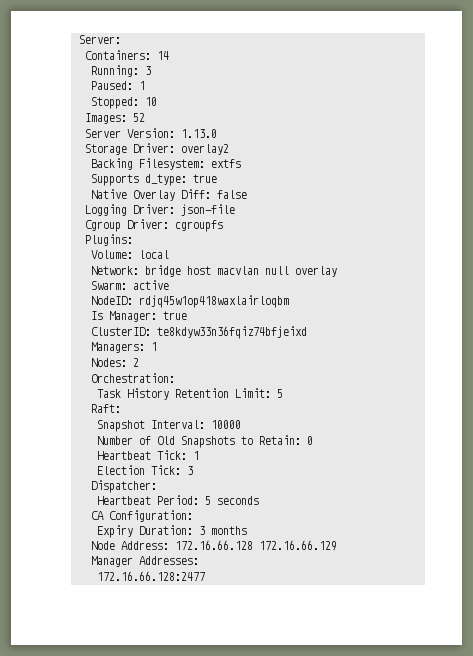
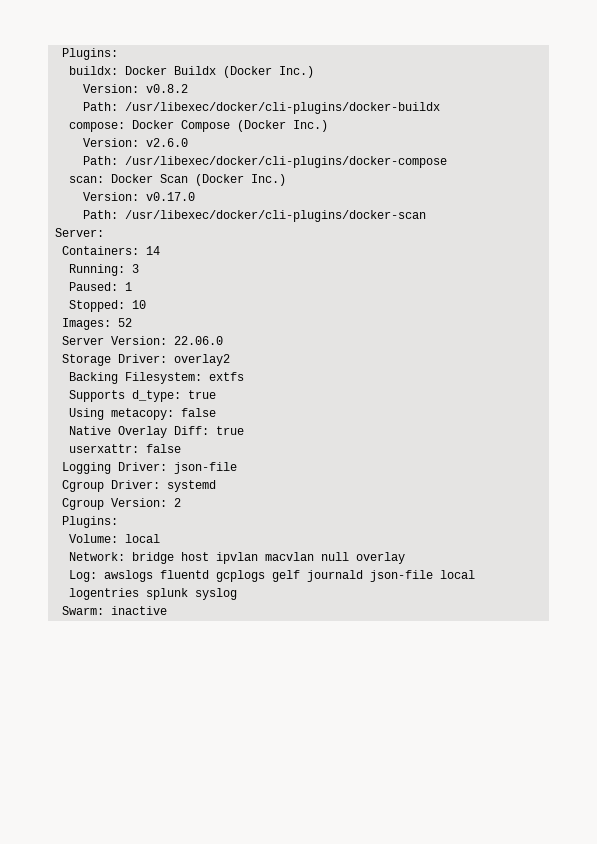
(78, 39) none -> [61,48,118,60] [68,66,314,78] [82,84,188,93] [82,102,440,114] [68,120,328,132] [82,138,188,147] [82,156,447,168] [68,174,286,186] [82,192,195,201] [82,210,426,222] Plugins: // buildx: Docker Buildx (Docker Inc.) // Version: v0.8.2 // Path: /usr/libexec/docker/cli-plugins/docker-buildx // compose: Docker Compose (Docker Inc.) // Version: v2.6.0 // Path: /usr/libexec/docker/cli-plugins/docker-compose // scan: Docker Scan (Docker Inc.) // Version: v0.17.0 // Path: /usr/libexec/docker/cli-plugins/docker-scan //
[180,129,217,138] 1.13.0 -> [173,336,223,345] 22.06.0
(217, 178) none -> [68,408,216,420] // Using metacopy: false
(211, 194) none -> [215,426,244,435] [68,444,139,453] true // userxattr:
[174,220,223,232] cgroupfs -> [166,480,216,492] [61,498,181,510] systemd // Cgroup Version: 2
(211, 270) none -> [215,552,258,564] ipvlan
[90,280,169,290] [90,295,289,308] [90,311,187,322] [90,326,307,339] [90,342,157,353] [90,358,139,367] [90,373,175,383] [96,388,283,400] [90,404,121,413] [96,420,241,432] [96,435,313,448] [96,450,199,460] [96,465,193,475] [90,480,157,493] [96,495,259,505] [90,510,193,522] [96,525,247,538] [90,540,337,551] [90,556,199,567] [96,571,205,581] Swarm: active // NodeID: rdjq45w1op418waxlairloqbm // Is Manager: true // ClusterID: te8kdyw33n36fqiz74bfjeixd // Managers: 1 // Nodes: 2 // Orchestration: // Task History Retention Limit: 5 // Raft: // Snapshot Interval: 10000 // Number of Old Snapshots to Retain: 0 // Heartbeat Tick: 1 // Election Tick: 3 // Dispatcher: // Heartbeat Period: 5 seconds // CA Configuration: // Expiry Duration: 3 months // Node Address: 172.16.66.128 172.16.66.129 // Manager Addresses: // 172.16.66.128:2477 -> [68,570,475,582] [68,588,237,600] [61,606,167,615] Log: awslogs fluentd gcplogs gelf journald json-file local logentries splunk syslog // Swarm: inactive

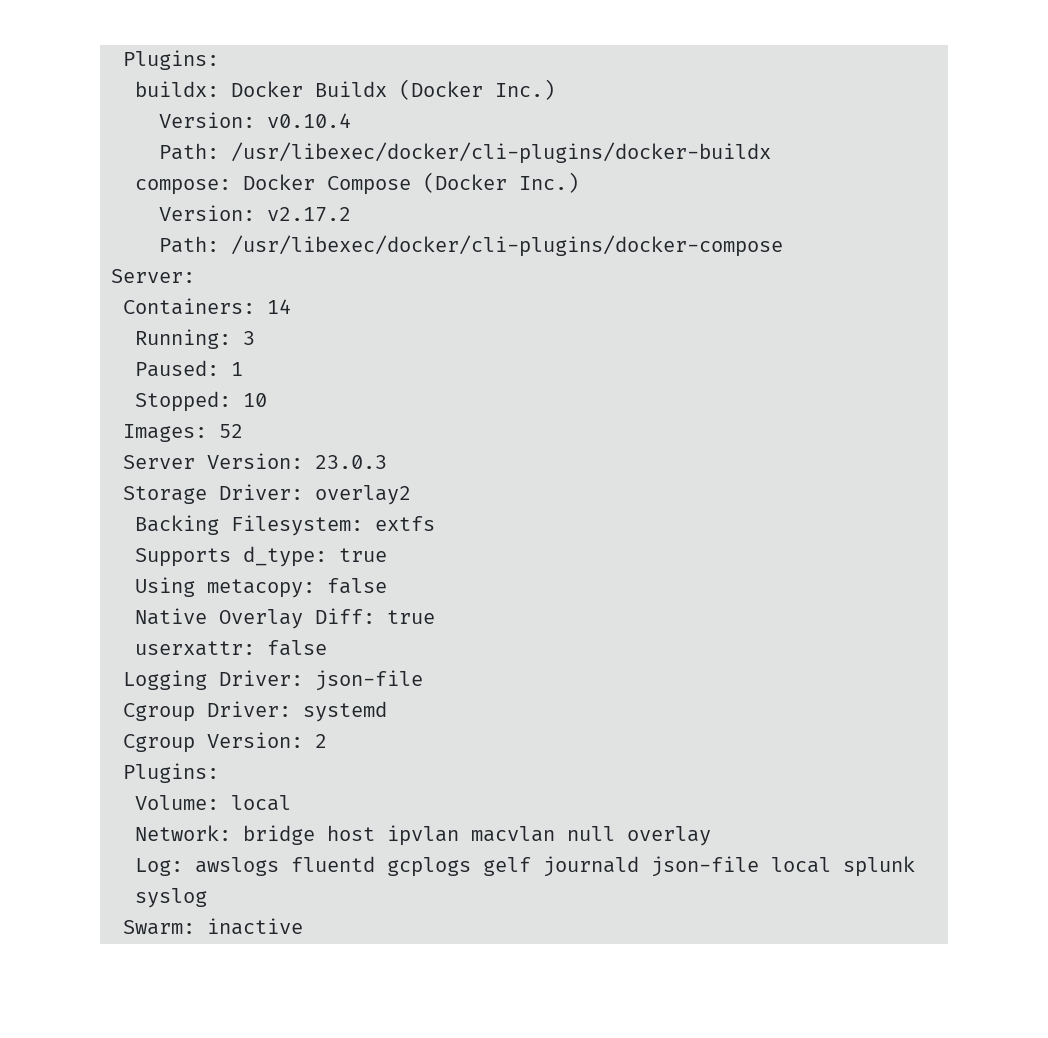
[145,84,188,93] v0.8.2 -> [267,113,352,128] v0.10.4
[145,138,188,147] v2.6.0 -> [267,207,352,222] v2.17.2
[68,174,286,186] [82,192,195,201] [82,210,426,222] // scan: Docker Scan (Docker Inc.) // Version: v0.17.0 // Path: /usr/libexec/docker/cli-plugins/docker-scan -> (784, 246) none
[173,336,223,345] 22.06.0 -> [315,455,388,469] 23.0.3
[68,588,139,600] logentries -> (832, 865) none

